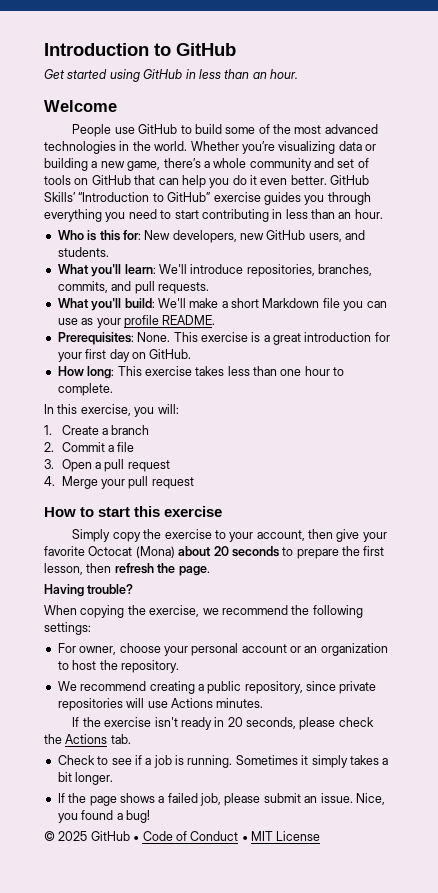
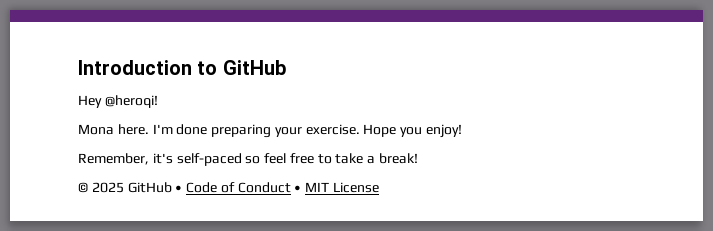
[44,69,298,82] [44,100,117,112] [72,124,378,137] [44,141,376,154] [44,158,369,171] [44,175,370,188] [44,192,371,205] [44,209,383,222] [57,230,366,243] [57,247,109,257] [57,264,372,277] [57,281,209,294] [57,298,387,311] [57,315,216,328] [57,332,390,345] [57,349,192,362] [57,366,345,379] [57,383,113,396] [44,404,179,417] [44,425,150,435] [44,442,135,452] [44,459,170,472] [44,476,194,489] [44,506,223,517] [72,529,387,542] [44,546,385,559] [44,563,210,576] [44,584,134,597] [44,605,363,618] [44,622,91,635] [57,643,388,656] [57,660,179,673] [57,681,377,694] [57,698,264,711] [72,717,374,730] [44,734,131,744] [57,755,389,768] [57,772,114,785] [57,793,385,806] [57,810,150,823] Get started using GitHub in less than an hour. // Welcome // People use GitHub to build some of the most advanced technologies in the world. Whether you’re visualizing data or building a new game, there’s a whole community and set of tools on GitHub that can help you do it even better. GitHub Skills’ “Introduction to GitHub” exercise guides you through everything you need to start contributing in less than an hour. // Who is this for: New developers, new GitHub users, and students. // What you'll learn: We'll introduce repositories, branches, commits, and pull requests. // What you'll build: We'll make a short Markdown file you can use as your profile README. // Prerequisites: None. This exercise is a great introduction for your first day on GitHub. // How long: This exercise takes less than one hour to complete. // In this exercise, you will: // 1. Create a branch // 2. Commit a file // 3. Open a pull request // 4. Merge your pull request // How to start this exercise // Simply copy the exercise to your account, then give your favorite Octocat (Mona) about 20 seconds to prepare the first lesson, then refresh the page. // Having trouble? // When copying the exercise, we recommend the following settings: // For owner, choose your personal account or an organization to host the repository. // We recommend creating a public repository, since private repositories will use Actions minutes. // If the exercise isn't ready in 20 seconds, please check the Actions tab. // Check to see if a job is running. Sometimes it simply takes a bit longer. // If the page shows a failed job, please submit an issue. Nice, you found a bug! -> [78,95,158,108] [78,124,463,138] [78,153,419,166] Hey @heroqi! // Mona here. I'm done preparing your exercise. Hope you enjoy! // Remember, it's self-paced so feel free to take a break!

